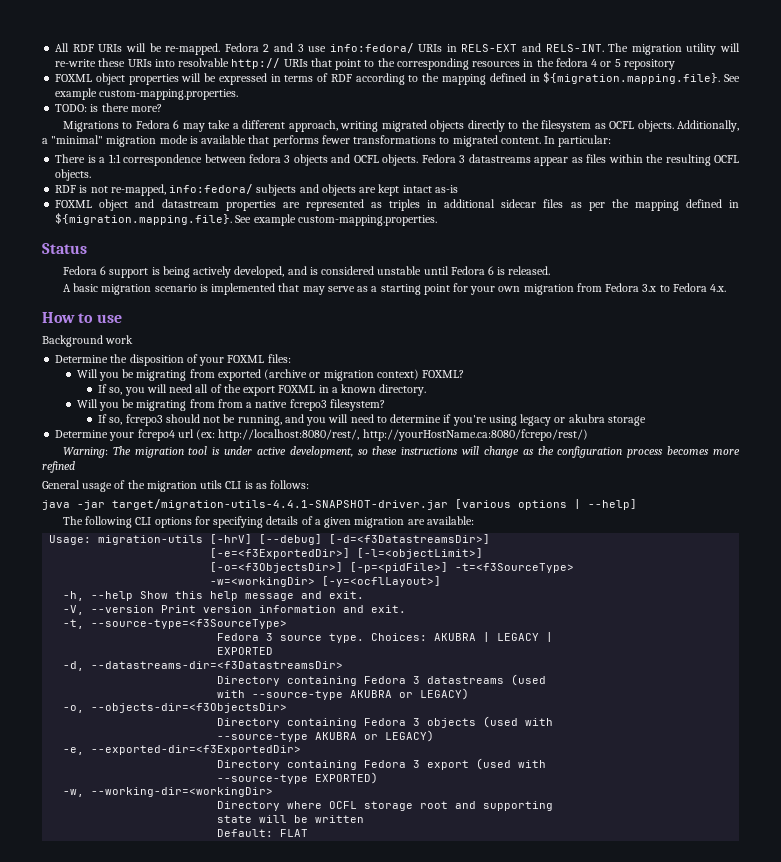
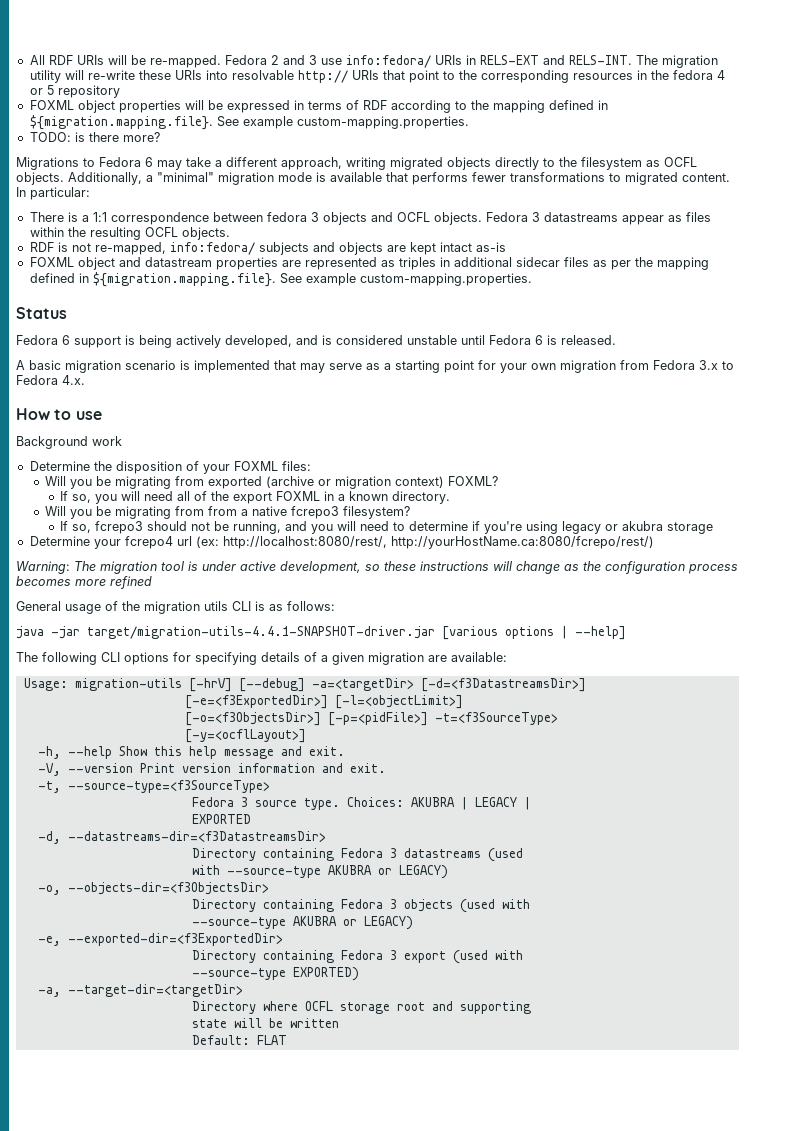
(323, 539) none -> [311,678,414,691] -a=<targetDir>
[210,577,316,587] -w=<workingDir> -> (558, 718) none
[63,787,274,797] -w, --working-dir=<workingDir> -> [37,984,243,997] -a, --target-dir=<targetDir>

